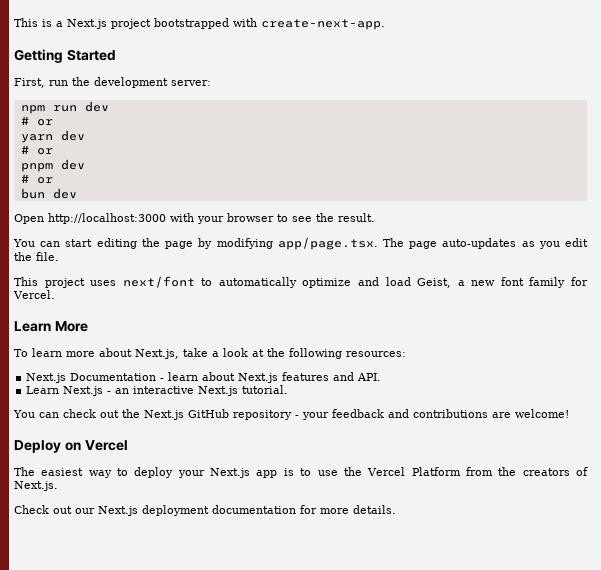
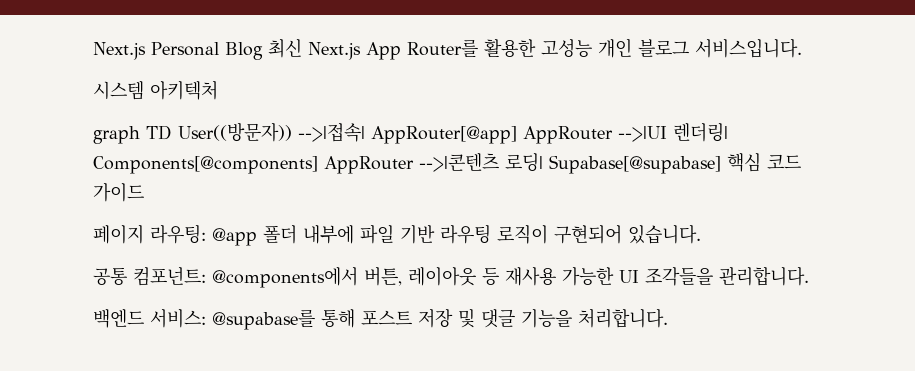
[14,18,385,30] [14,49,116,63] [14,77,211,88] [20,101,109,114] [20,116,53,126] [20,130,85,143] [20,145,53,155] [20,159,85,172] [20,174,53,184] [20,188,77,199] [14,213,375,224] [13,237,588,250] [14,252,59,261] [14,276,588,288] [13,290,55,299] [14,321,88,332] [14,348,406,359] [26,372,382,383] [26,385,289,396] [13,409,569,420] [14,440,128,453] [14,467,589,478] [14,481,58,491] [14,505,396,516] This is a Next.js project bootstrapped with create-next-app. // Getting Started // First, run the development server: // npm run dev // # or // yarn dev // # or // pnpm dev // # or // bun dev // Open http://localhost:3000 with your browser to see the result. // You can start editing the page by modifying app/page.tsx. The page auto-updates as you edit the file. // This project uses next/font to automatically optimize and load Geist, a new font family for Vercel. // Learn More // To learn more about Next.js, take a look at the following resources: // Next.js Documentation - learn about Next.js features and API. // Learn Next.js - an interactive Next.js tutorial. // You can check out the Next.js GitHub repository - your feedback and contributions are welcome! // Deploy on Vercel // The easiest way to deploy your Next.js app is to use the Vercel Platform from the creators of Next.js. // Check out our Next.js deployment documentation for more details. -> [93,38,802,60] [93,80,218,100] [93,122,728,144] [93,153,801,174] [93,183,144,202] [93,224,701,246] [93,266,809,288] [93,308,668,330] Next.js Personal Blog 최신 Next.js App Router를 활용한 고성능 개인 블로그 서비스입니다. // 시스템 아키텍처 // graph TD User((방문자)) -->|접속| AppRouter[@app] AppRouter -->|UI 렌더링| Components[@components] AppRouter -->|콘텐츠 로딩| Supabase[@supabase] 핵심 코드 가이드 // 페이지 라우팅: @app 폴더 내부에 파일 기반 라우팅 로직이 구현되어 있습니다. // 공통 컴포넌트: @components에서 버튼, 레이아웃 등 재사용 가능한 UI 조각들을 관리합니다. // 백엔드 서비스: @supabase를 통해 포스트 저장 및 댓글 기능을 처리합니다.

